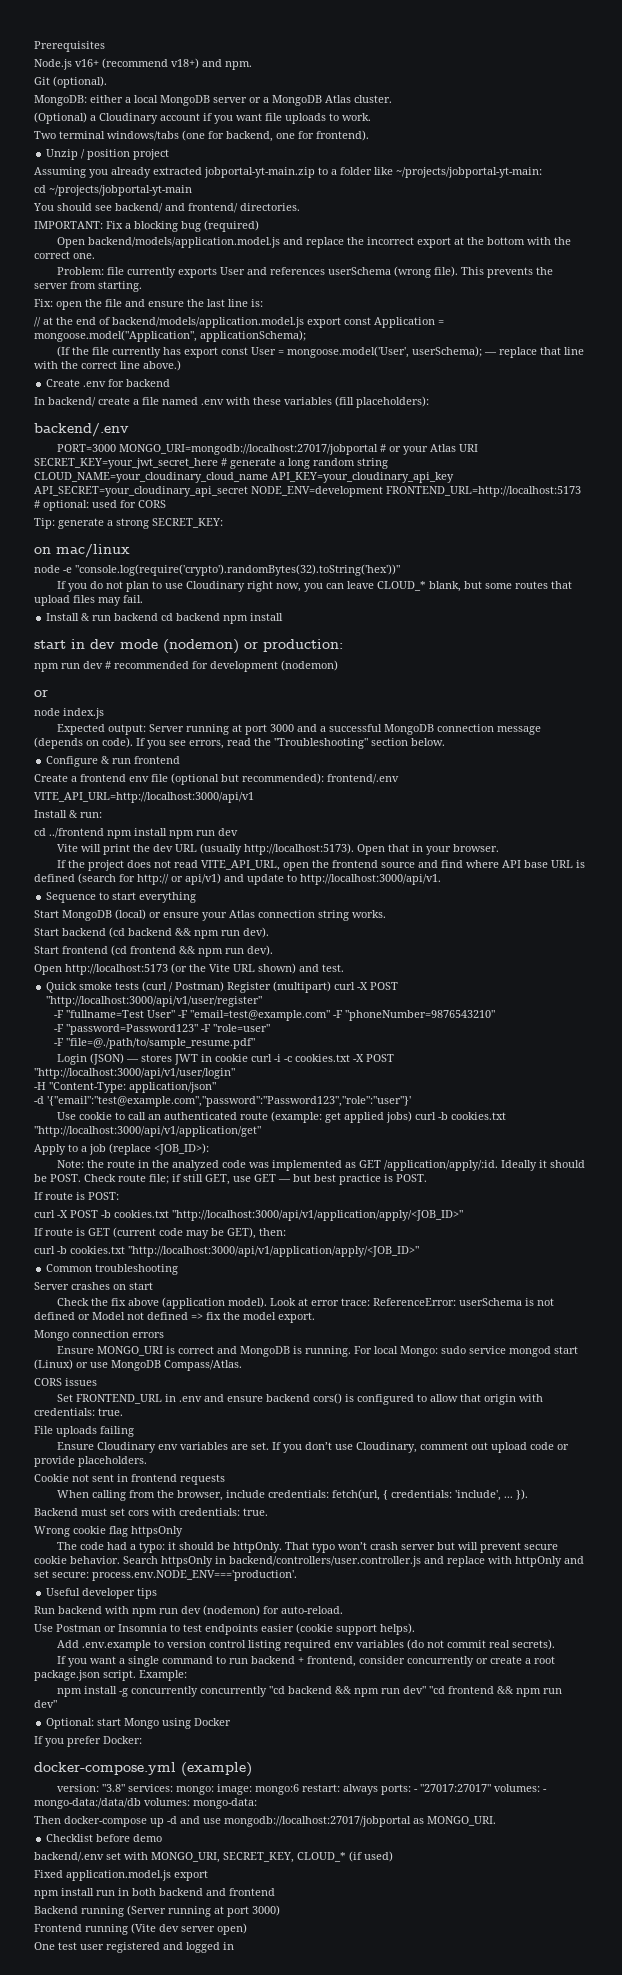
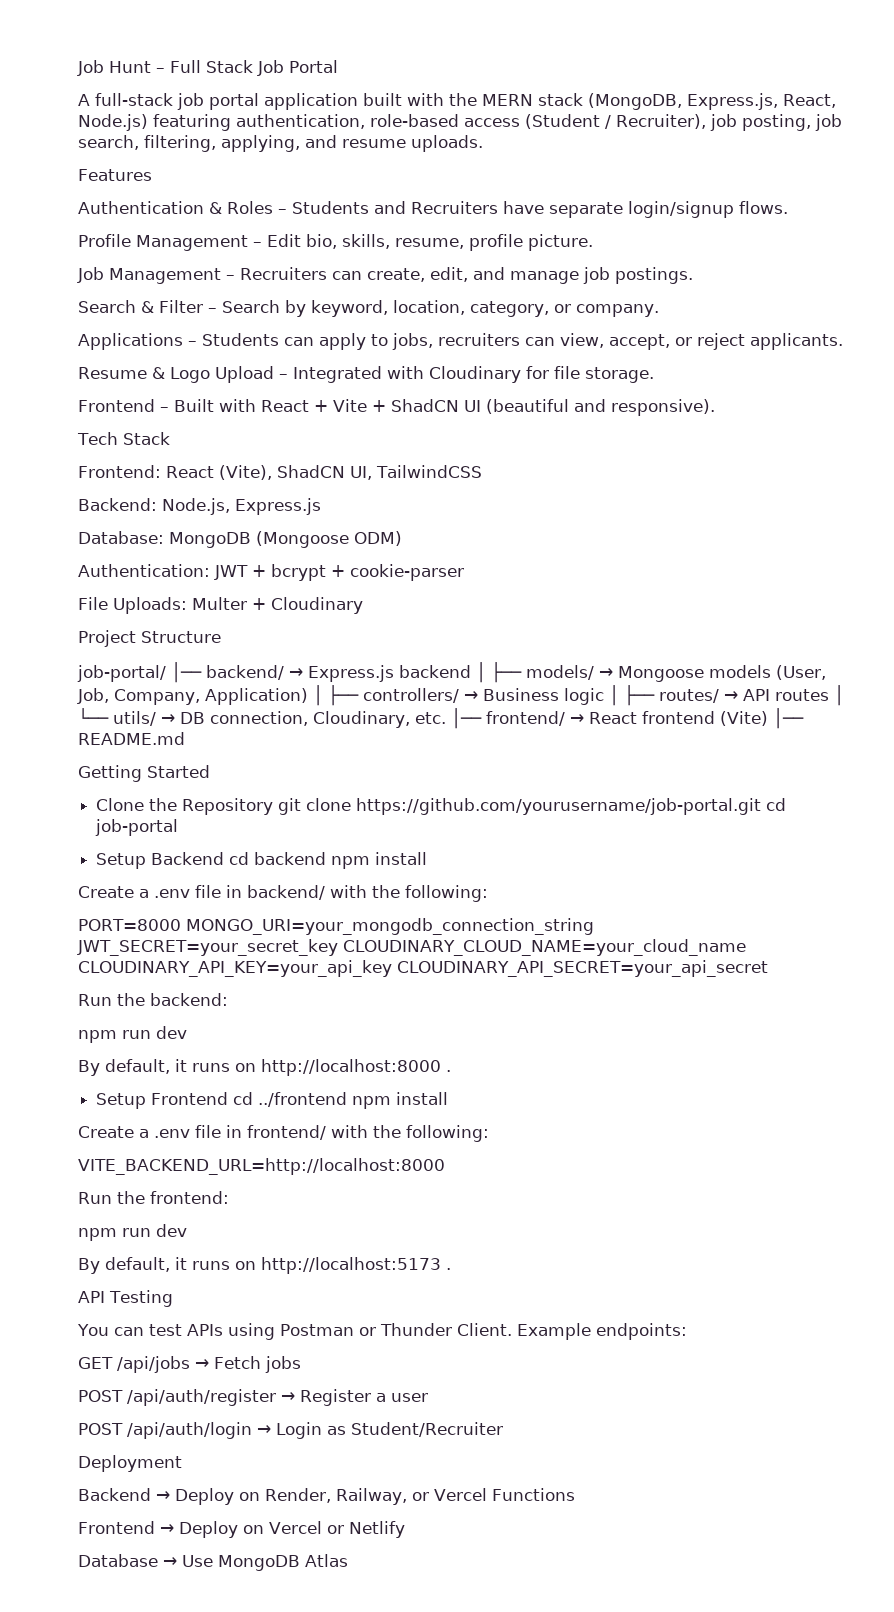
[34,41,105,52] [34,58,252,70] [34,76,107,88] [34,95,392,106] [34,112,371,124] [34,130,369,142] [46,149,170,160] [34,167,542,178] [34,185,192,196] [33,203,300,213] [34,220,259,232] [57,237,572,248] [34,251,95,259] [57,266,554,278] [34,281,142,292] [34,299,263,310] [34,317,444,328] [34,330,306,342] [57,346,585,358] [34,360,181,371] [46,379,171,387] [34,396,429,408] [34,423,129,437] [57,444,479,455] [34,458,388,469] [34,472,454,483] [34,486,581,497] [34,500,166,511] [34,518,223,529] [34,544,130,558] [34,564,400,576] [57,581,573,592] [34,595,143,606] [46,613,284,624] [34,639,343,654] [34,660,338,672] [34,690,48,697] [34,708,104,719] [57,724,542,735] [34,737,445,749] [46,756,181,767] [34,773,399,785] [34,792,254,803] [34,810,102,818] [34,828,238,839] [57,843,500,855] [57,860,586,871] [34,873,441,885] [46,892,197,903] [34,909,386,921] [34,927,269,939] [34,945,273,957] [34,963,344,975] [46,981,399,993] [46,996,263,1007] [53,1010,495,1021] [53,1024,270,1035] [53,1038,255,1049] [57,1053,395,1065] [34,1068,235,1079] [34,1082,216,1093] [34,1096,411,1107] [57,1111,507,1123] [34,1126,261,1137] [34,1143,209,1155] [57,1160,586,1171] [34,1174,427,1185] [34,1192,119,1200] [34,1210,463,1221] [34,1227,286,1239] [34,1246,419,1257] [46,1264,179,1275] [34,1282,153,1290] [57,1297,555,1309] [34,1312,315,1323] [34,1330,164,1341] [57,1346,579,1357] [34,1359,242,1371] [34,1378,97,1386] [57,1393,544,1405] [34,1408,123,1416] [34,1426,134,1437] [57,1442,570,1453] [34,1456,147,1467] [34,1474,225,1485] [57,1489,529,1501] [34,1508,268,1516] [34,1526,183,1537] [57,1542,559,1553] [34,1556,584,1567] [34,1570,297,1581] [46,1588,158,1599] [34,1605,343,1617] [34,1623,415,1635] [57,1639,556,1651] [57,1656,556,1667] [34,1670,187,1681] [57,1686,563,1697] [34,1700,57,1708] [46,1718,232,1729] [34,1736,142,1747] [34,1762,252,1777] [57,1784,548,1795] [34,1798,257,1809] [34,1816,496,1827] [46,1834,163,1842] [34,1851,393,1863] [34,1870,208,1881] [34,1888,275,1899] [34,1905,280,1917] [34,1923,247,1935] [34,1942,234,1953] Prerequisites // Node.js v16+ (recommend v18+) and npm. // Git (optional). // MongoDB: either a local MongoDB server or a MongoDB Atlas cluster. // (Optional) a Cloudinary account if you want file uploads to work. // Two terminal windows/tabs (one for backend, one for frontend). // Unzip / position project // Assuming you already extracted jobportal-yt-main.zip to a folder like ~/projects/jobportal-yt-main: // cd ~/projects/jobportal-yt-main // You should see backend/ and frontend/ directories. // IMPORTANT: Fix a blocking bug (required) // Open backend/models/application.model.js and replace the incorrect export at the bottom with the correct one. // Problem: file currently exports User and references userSchema (wrong file). This prevents the server from starting. // Fix: open the file and ensure the last line is: // // at the end of backend/models/application.model.js export const Application = mongoose.model("Application", applicationSchema); // (If the file currently has export const User = mongoose.model('User', userSchema); — replace that line with the correct line above.) // Create .env for backend // In backend/ create a file named .env with these variables (fill placeholders): // backend/.env // PORT=3000 MONGO_URI=mongodb://localhost:27017/jobportal # or your Atlas URI SECRET_KEY=your_jwt_secret_here # generate a long random string CLOUD_NAME=your_cloudinary_cloud_name API_KEY=your_cloudinary_api_key API_SECRET=your_cloudinary_api_secret NODE_ENV=development FRONTEND_URL=http://localhost:5173 # optional: used for CORS // Tip: generate a strong SECRET_KEY: // on mac/linux // node -e "console.log(require('crypto').randomBytes(32).toString('hex'))" // If you do not plan to use Cloudinary right now, you can leave CLOUD_* blank, but some routes that upload files may fail. // Install & run backend cd backend npm install // start in dev mode (nodemon) or production: // npm run dev # recommended for development (nodemon) // or // node index.js // Expected output: Server running at port 3000 and a successful MongoDB connection message (depends on code). If you see errors, read the "Troubleshooting" section below. // Configure & run frontend // Create a frontend env file (optional but recommended): frontend/.env // VITE_API_URL=http://localhost:3000/api/v1 // Install & run: // cd ../frontend npm install npm run dev // Vite will print the dev URL (usually http://localhost:5173). Open that in your browser. // If the project does not read VITE_API_URL, open the frontend source and find where API base URL is defined (search for http:// or api/v1) and update to http://localhost:3000/api/v1. // Sequence to start everything // Start MongoDB (local) or ensure your Atlas connection string works. // Start backend (cd backend && npm run dev). // Start frontend (cd frontend && npm run dev). // Open http://localhost:5173 (or the Vite URL shown) and test. // Quick smoke tests (curl / Postman) Register (multipart) curl -X POST "http://localhost:3000/api/v1/user/register" // -F "fullname=Test User" -F "email=test@example.com" -F "phoneNumber=9876543210" // -F "password=Password123" -F "role=user" // -F "file=@./path/to/sample_resume.pdf" // Login (JSON) — stores JWT in cookie curl -i -c cookies.txt -X POST "http://localhost:3000/api/v1/user/login" // -H "Content-Type: application/json" // -d '{"email":"test@example.com","password":"Password123","role":"user"}' // Use cookie to call an authenticated route (example: get applied jobs) curl -b cookies.txt "http://localhost:3000/api/v1/application/get" // Apply to a job (replace <JOB_ID>): // Note: the route in the analyzed code was implemented as GET /application/apply/:id. Ideally it should be POST. Check route file; if still GET, use GET — but best practice is POST. // If route is POST: // curl -X POST -b cookies.txt "http://localhost:3000/api/v1/application/apply/<JOB_ID>" // If route is GET (current code may be GET), then: // curl -b cookies.txt "http://localhost:3000/api/v1/application/apply/<JOB_ID>" // Common troubleshooting // Server crashes on start // Check the fix above (application model). Look at error trace: ReferenceError: userSchema is not defined or Model not defined => fix the model export. // Mongo connection errors // Ensure MONGO_URI is correct and MongoDB is running. For local Mongo: sudo service mongod start (Linux) or use MongoDB Compass/Atlas. // CORS issues // Set FRONTEND_URL in .env and ensure backend cors() is configured to allow that origin with credentials: true. // File uploads failing // Ensure Cloudinary env variables are set. If you don’t use Cloudinary, comment out upload code or provide placeholders. // Cookie not sent in frontend requests // When calling from the browser, include credentials: fetch(url, { credentials: 'include', ... }). // Backend must set cors with credentials: true. // Wrong cookie flag httpsOnly // The code had a typo: it should be httpOnly. That typo won’t crash server but will prevent secure cookie behavior. Search httpsOnly in backend/controllers/user.controller.js and replace with httpOnly and set secure: process.env.NODE_ENV==='production'. // Useful developer tips // Run backend with npm run dev (nodemon) for auto-reload. // Use Postman or Insomnia to test endpoints easier (cookie support helps). // Add .env.example to version control listing required env variables (do not commit real secrets). // If you want a single command to run backend + frontend, consider concurrently or create a root package.json script. Example: // npm install -g concurrently concurrently "cd backend && npm run dev" "cd frontend && npm run dev" // Optional: start Mongo using Docker // If you prefer Docker: // docker-compose.yml (example) // version: "3.8" services: mongo: image: mongo:6 restart: always ports: - "27017:27017" volumes: - mongo-data:/data/db volumes: mongo-data: // Then docker-compose up -d and use mongodb://localhost:27017/jobportal as MONGO_URI. // Checklist before demo // backend/.env set with MONGO_URI, SECRET_KEY, CLOUD_* (if used) // Fixed application.model.js export // npm install run in both backend and frontend // Backend running (Server running at port 3000) // Frontend running (Vite dev server open) // One test user registered and logged in -> [77,60,338,76] [78,93,836,110] [78,114,842,131] [78,135,483,152] [78,169,152,181] [78,201,788,218] [78,234,593,251] [77,267,693,284] [78,300,659,317] [78,333,843,350] [78,366,654,383] [78,399,715,416] [77,432,170,445] [78,465,482,480] [78,498,321,515] [78,531,402,548] [78,564,464,581] [78,597,363,614] [78,630,221,647] [77,662,826,683] [77,685,844,706] [78,708,804,729] [78,732,185,745] [78,765,210,782] [96,798,787,815] [95,819,179,836] [96,852,428,869] [78,885,488,902] [78,918,594,935] [77,939,746,956] [78,960,768,977] [78,993,228,1006] [78,1026,187,1043] [78,1059,451,1076] [96,1092,449,1109] [78,1125,489,1142] [78,1158,445,1175] [78,1191,229,1204] [78,1224,187,1241] [78,1257,451,1274] [78,1290,173,1307] [77,1323,687,1340] [78,1356,301,1373] [78,1389,428,1406] [78,1422,503,1439] [78,1455,182,1472] [78,1488,575,1505] [78,1521,405,1538] [78,1554,348,1571] Job Hunt – Full Stack Job Portal // A full-stack job portal application built with the MERN stack (MongoDB, Express.js, React, Node.js) featuring authentication, role-based access (Student / Recruiter), job posting, job search, filtering, applying, and resume uploads. // Features // Authentication & Roles – Students and Recruiters have separate login/signup flows. // Profile Management – Edit bio, skills, resume, profile picture. // Job Management – Recruiters can create, edit, and manage job postings. // Search & Filter – Search by keyword, location, category, or company. // Applications – Students can apply to jobs, recruiters can view, accept, or reject applicants. // Resume & Logo Upload – Integrated with Cloudinary for file storage. // Frontend – Built with React + Vite + ShadCN UI (beautiful and responsive). // Tech Stack // Frontend: React (Vite), ShadCN UI, TailwindCSS // Backend: Node.js, Express.js // Database: MongoDB (Mongoose ODM) // Authentication: JWT + bcrypt + cookie-parser // File Uploads: Multer + Cloudinary // Project Structure // job-portal/ │── backend/ → Express.js backend │ ├── models/ → Mongoose models (User, Job, Company, Application) │ ├── controllers/ → Business logic │ ├── routes/ → API routes │ └── utils/ → DB connection, Cloudinary, etc. │── frontend/ → React frontend (Vite) │── README.md // Getting Started // Clone the Repository git clone https://github.com/yourusername/job-portal.git cd job-portal // Setup Backend cd backend npm install // Create a .env file in backend/ with the following: // PORT=8000 MONGO_URI=your_mongodb_connection_string JWT_SECRET=your_secret_key CLOUDINARY_CLOUD_NAME=your_cloud_name CLOUDINARY_API_KEY=your_api_key CLOUDINARY_API_SECRET=your_api_secret // Run the backend: // npm run dev // By default, it runs on http://localhost:8000 . // Setup Frontend cd ../frontend npm install // Create a .env file in frontend/ with the following: // VITE_BACKEND_URL=http://localhost:8000 // Run the frontend: // npm run dev // By default, it runs on http://localhost:5173 . // API Testing // You can test APIs using Postman or Thunder Client. Example endpoints: // GET /api/jobs → Fetch jobs // POST /api/auth/register → Register a user // POST /api/auth/login → Login as Student/Recruiter // Deployment // Backend → Deploy on Render, Railway, or Vercel Functions // Frontend → Deploy on Vercel or Netlify // Database → Use MongoDB Atlas

